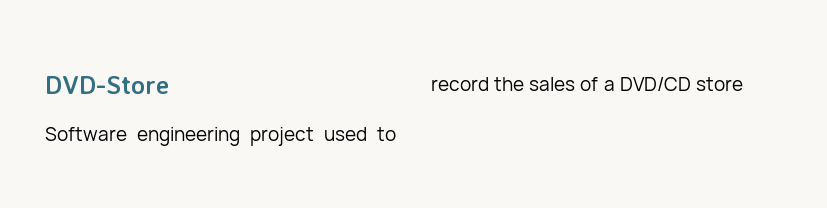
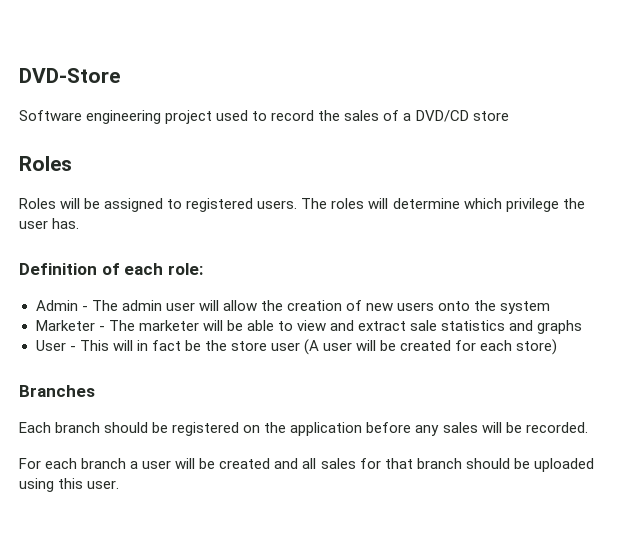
(743, 84) none -> [19,156,72,171] [19,198,585,212] [19,218,80,229] [19,263,203,275] [35,300,551,314] [35,320,583,334] [35,339,558,355] [19,385,95,397] [19,422,588,436] [19,458,594,472] [19,478,120,492] // Roles // Roles will be assigned to registered users. The roles will determine which privilege the user has. // Definition of each role: // Admin - The admin user will allow the creation of new users onto the system // Marketer - The marketer will be able to view and extract sale statistics and graphs // User - This will in fact be the store user (A user will be created for each store) // Branches // Each branch should be registered on the application before any sales will be recorded. // For each branch a user will be created and all sales for that branch should be uploaded using this user.

